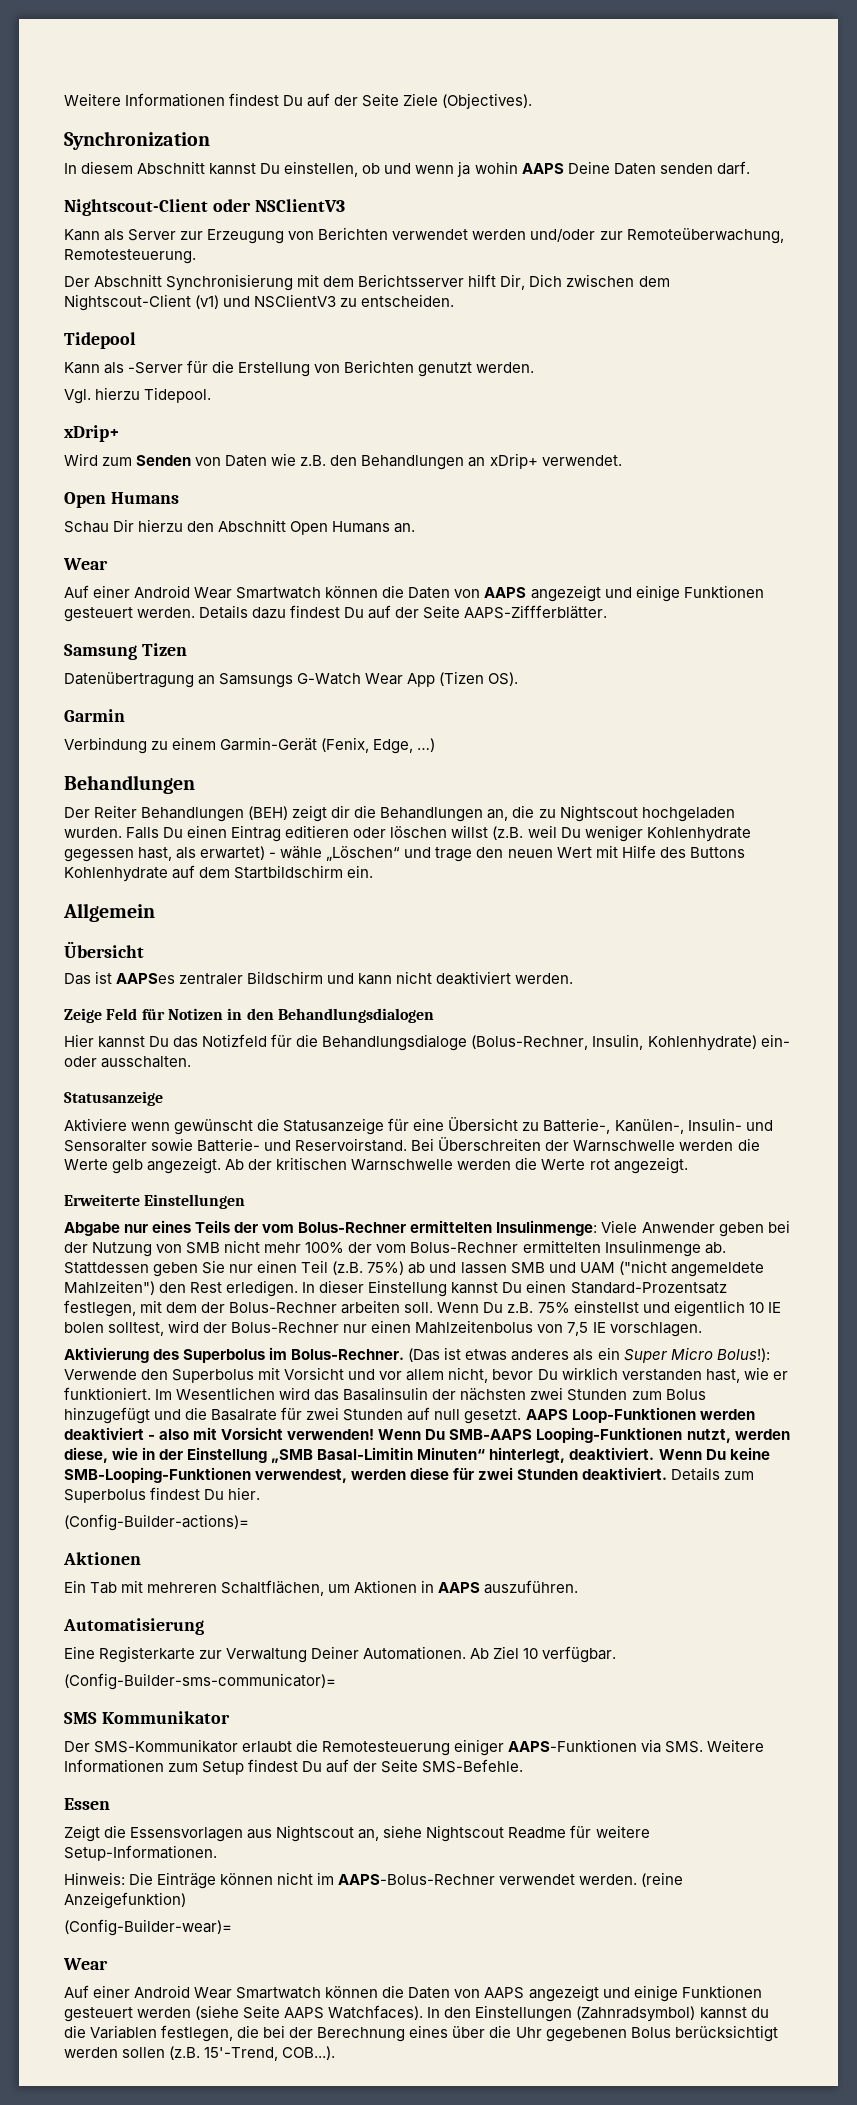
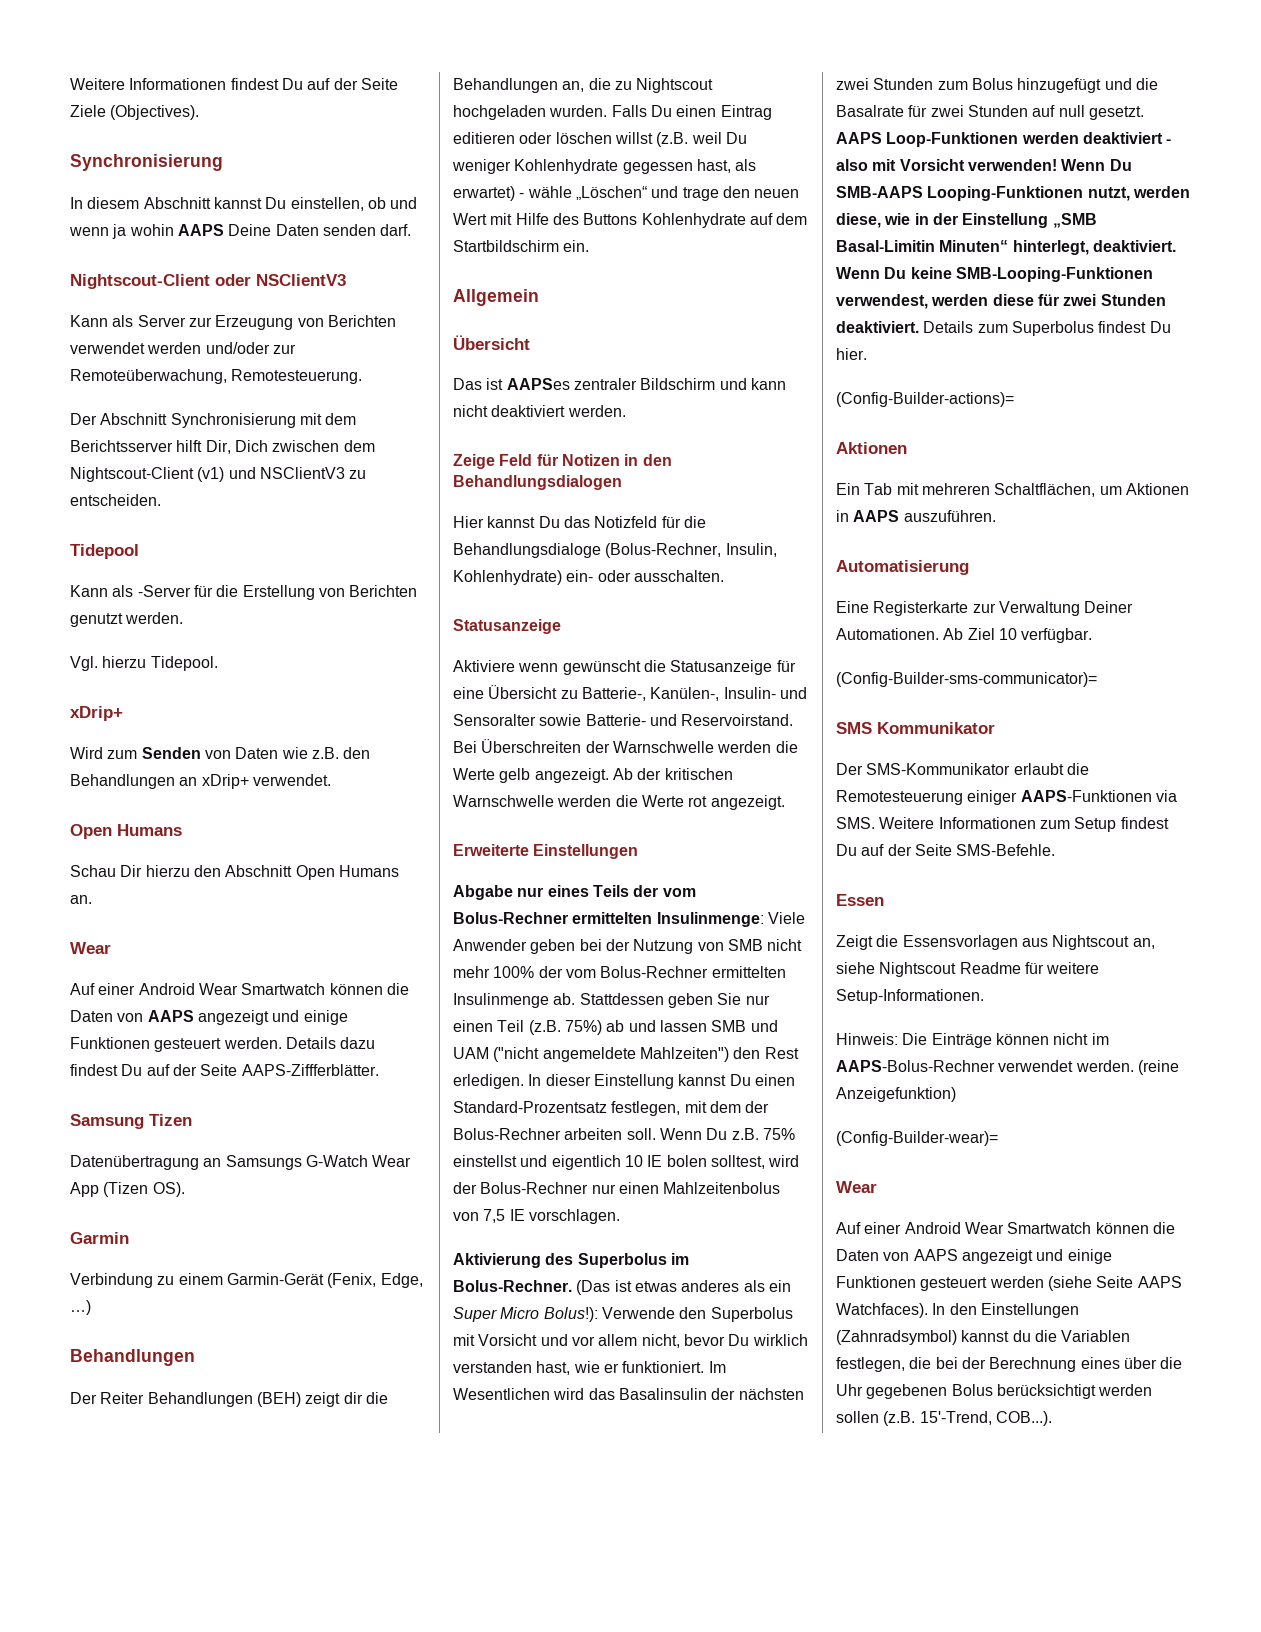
[64,131,210,150] Synchronization -> [70,154,223,171] Synchronisierung

